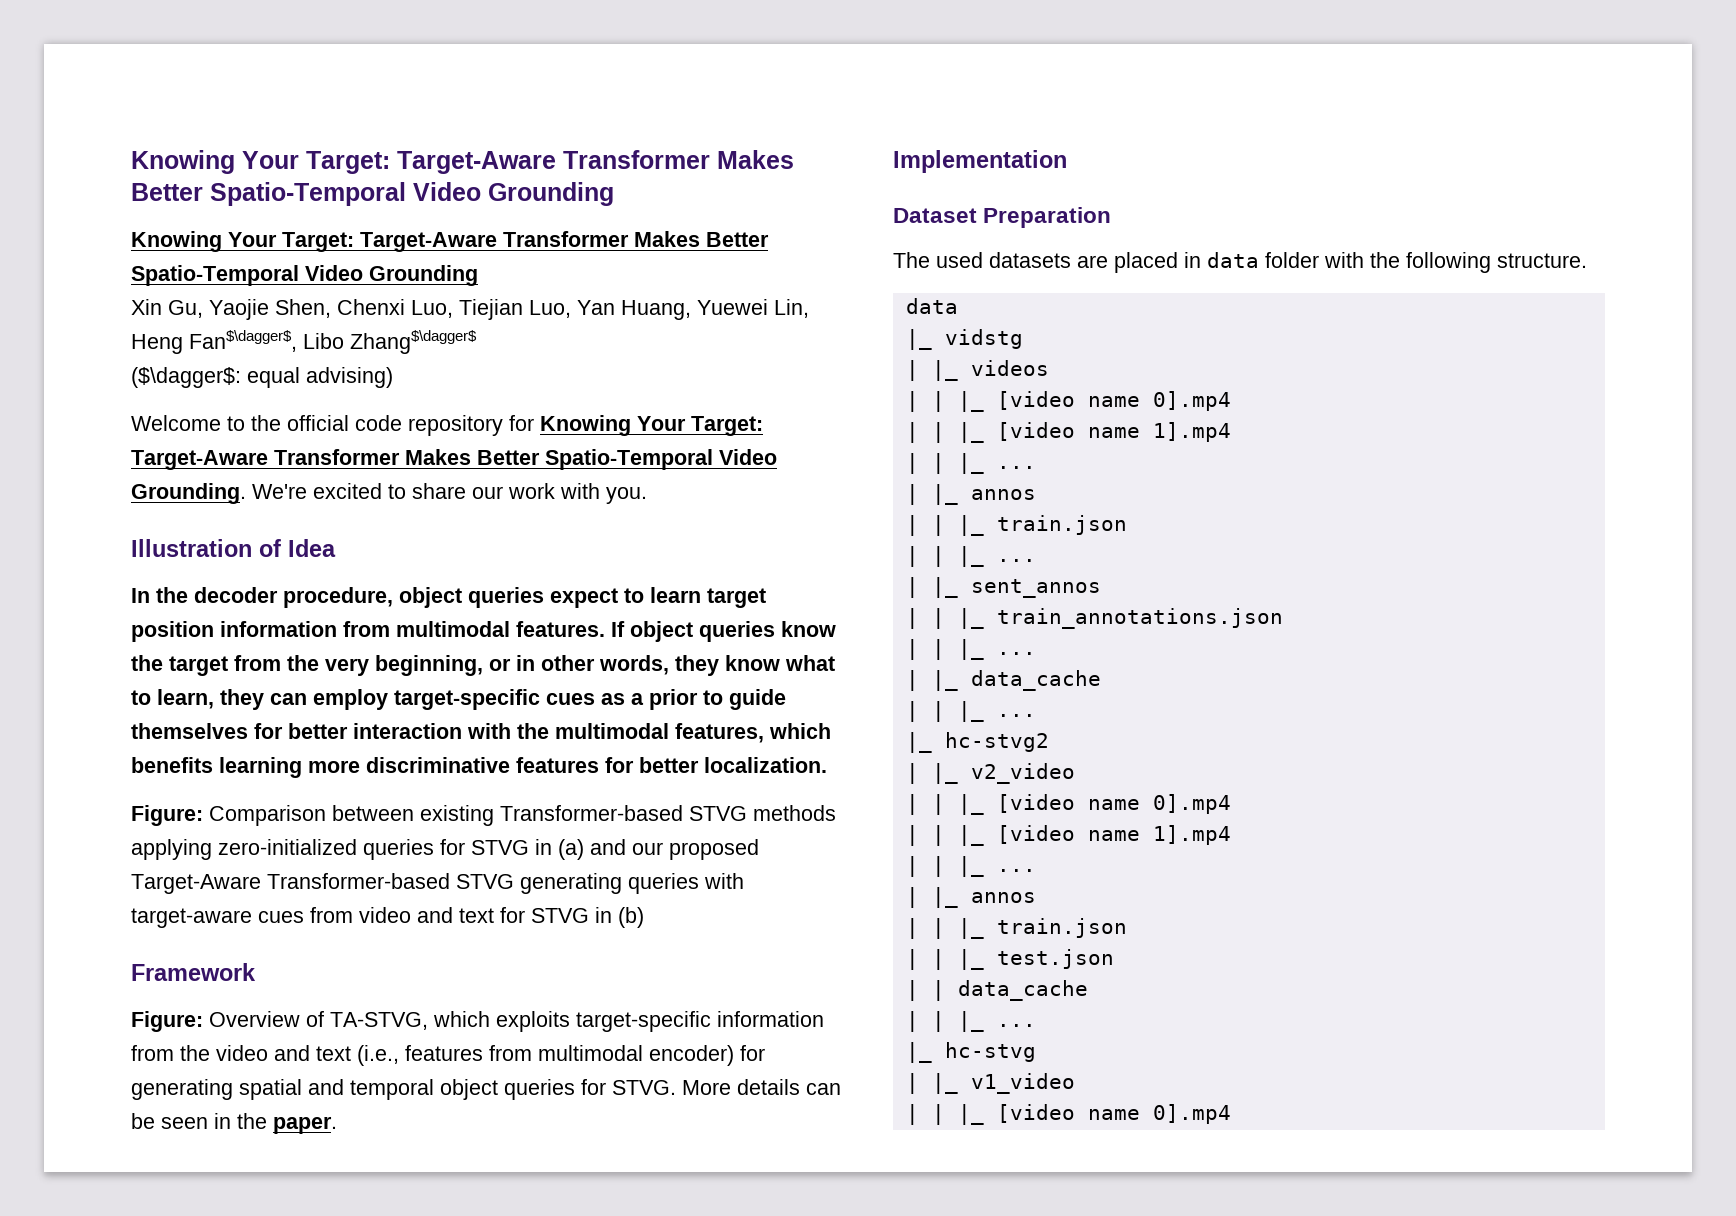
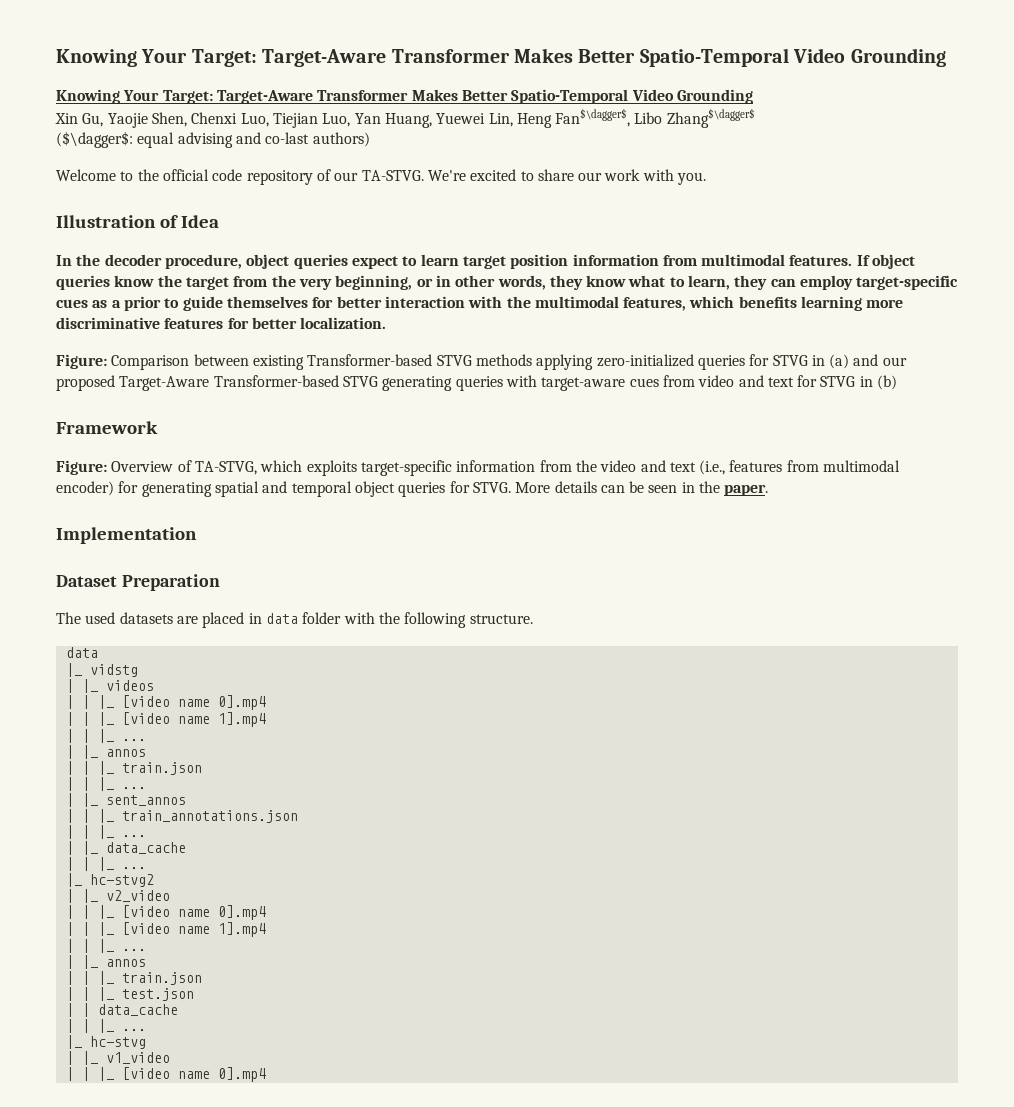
[306,367,393,388] advising) -> [177,132,370,148] advising and co-last authors)
[509,415,763,436] [131,449,777,470] [131,483,246,504] for Knowing Your Target: Target-Aware Transformer Makes Better Spatio-Temporal Video Grounding. -> [316,169,424,181] of our TA-STVG.

